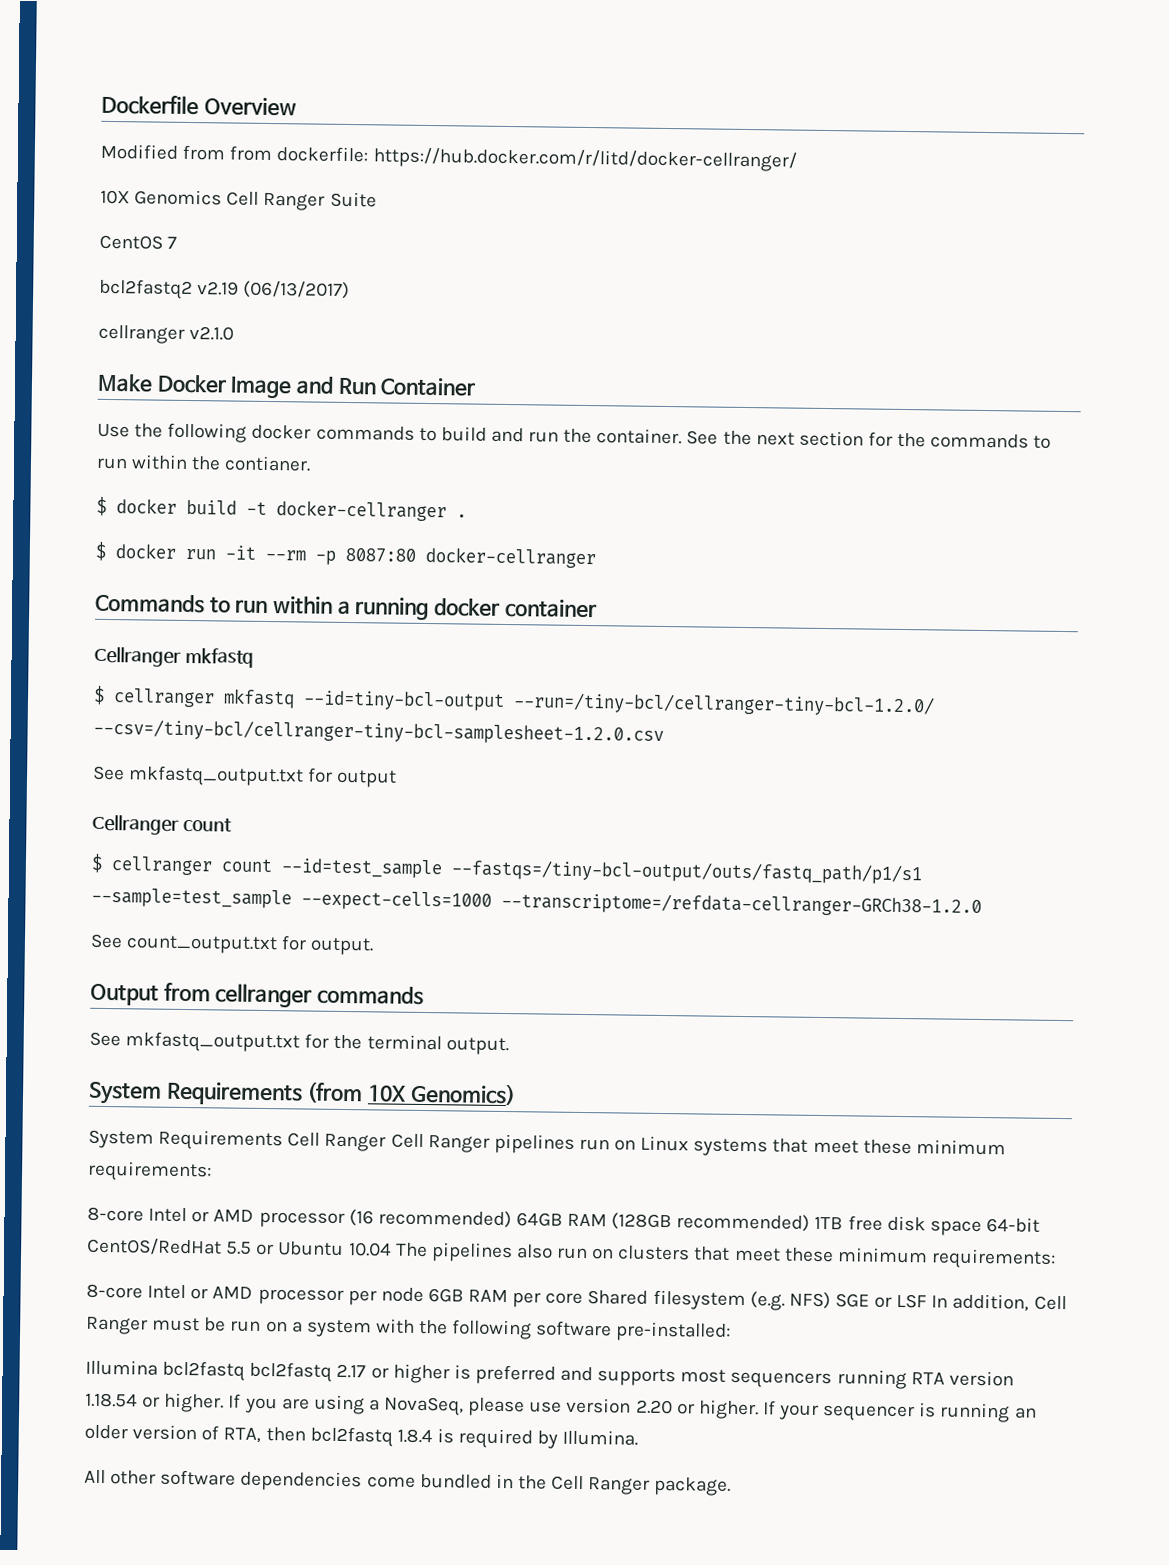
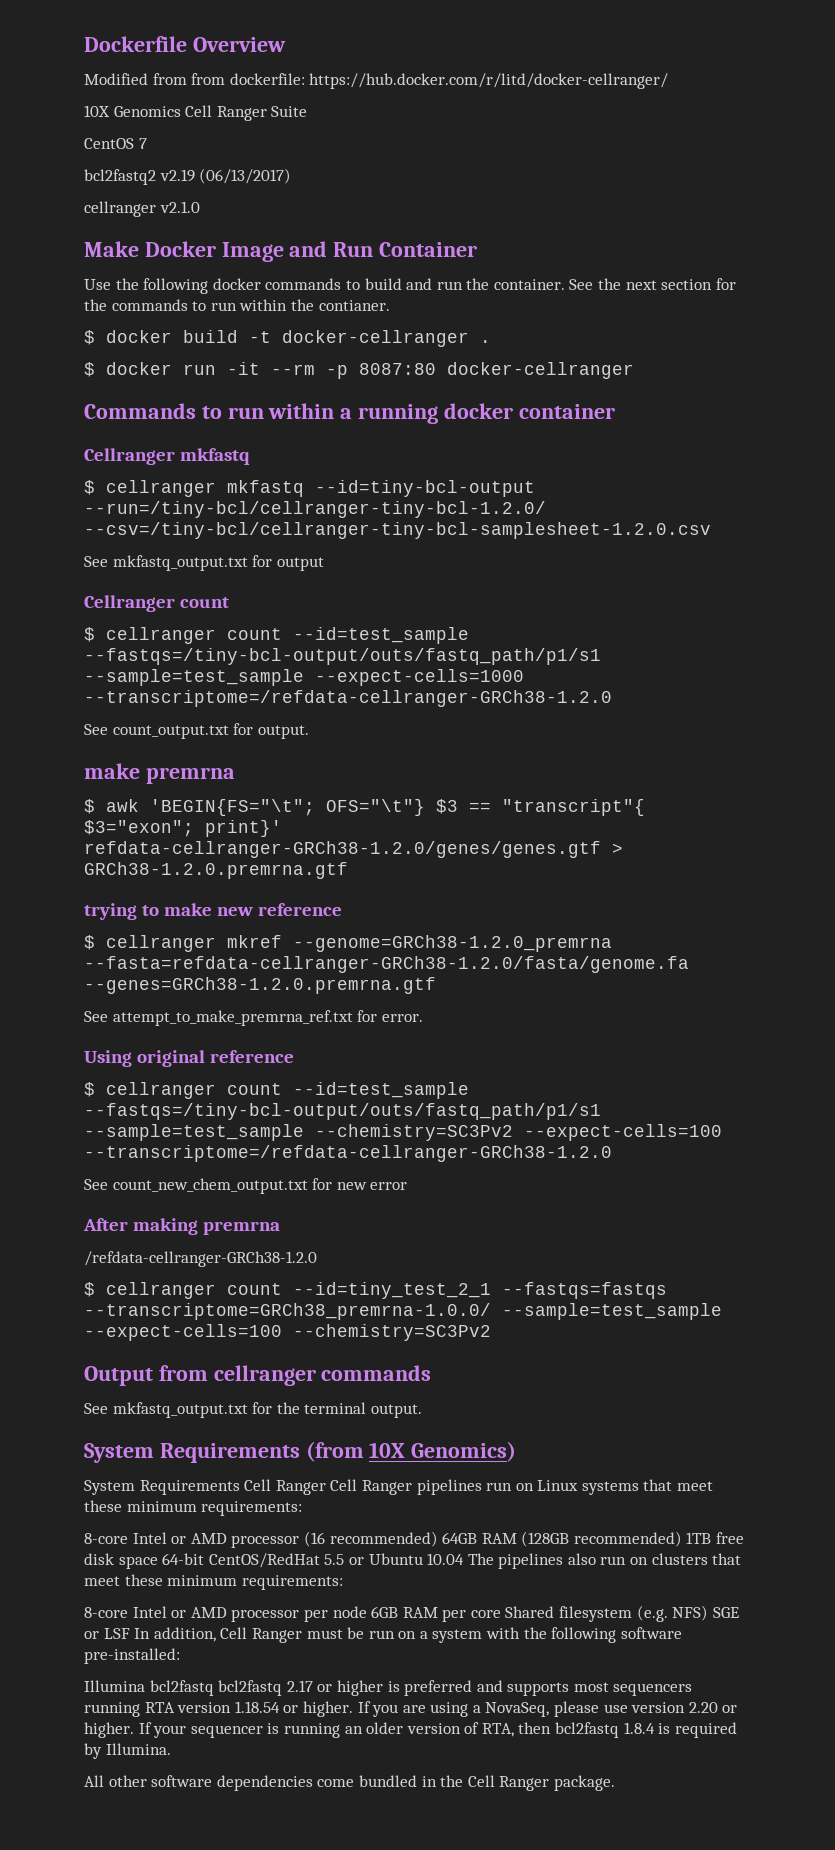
(375, 946) none -> [84,763,235,784] [84,799,645,816] [84,820,282,837] [84,841,623,858] [84,862,348,879] [84,903,342,920] [84,935,612,952] [84,956,689,973] [84,977,436,994] [84,1010,423,1026] [84,1050,294,1067] [84,1082,469,1099] [84,1103,601,1120] [84,1124,722,1141] [84,1145,612,1162] [84,1178,408,1194] [83,1218,280,1235] [84,1251,317,1267] [84,1282,667,1299] [84,1303,722,1320] [84,1324,491,1341] // make premrna // $ awk 'BEGIN{FS="\t"; OFS="\t"} $3 == "transcript"{ $3="exon"; print}' refdata-cellranger-GRCh38-1.2.0/genes/genes.gtf > GRCh38-1.2.0.premrna.gtf // trying to make new reference // $ cellranger mkref --genome=GRCh38-1.2.0_premrna --fasta=refdata-cellranger-GRCh38-1.2.0/fasta/genome.fa --genes=GRCh38-1.2.0.premrna.gtf // See attempt_to_make_premrna_ref.txt for error. // Using original reference // $ cellranger count --id=test_sample --fastqs=/tiny-bcl-output/outs/fastq_path/p1/s1 --sample=test_sample --chemistry=SC3Pv2 --expect-cells=100 --transcriptome=/refdata-cellranger-GRCh38-1.2.0 // See count_new_chem_output.txt for new error // After making premrna // /refdata-cellranger-GRCh38-1.2.0 // $ cellranger count --id=tiny_test_2_1 --fastqs=fastqs --transcriptome=GRCh38_premrna-1.0.0/ --sample=test_sample --expect-cells=100 --chemistry=SC3Pv2

